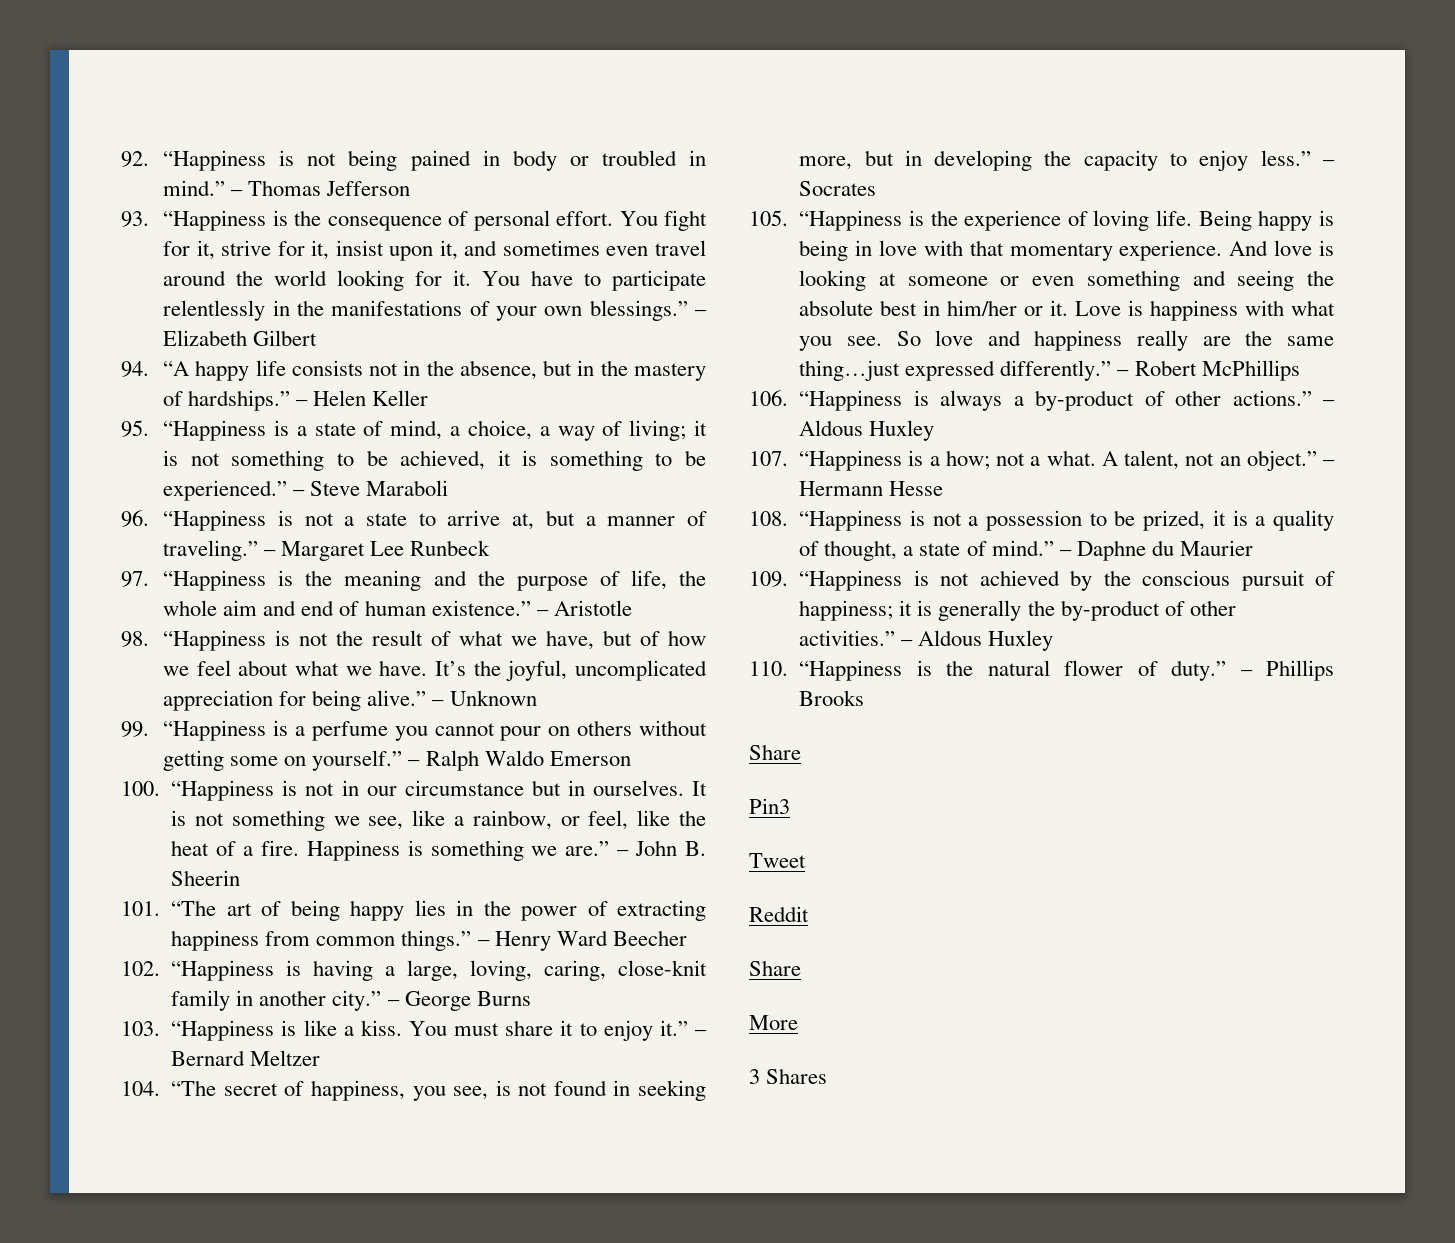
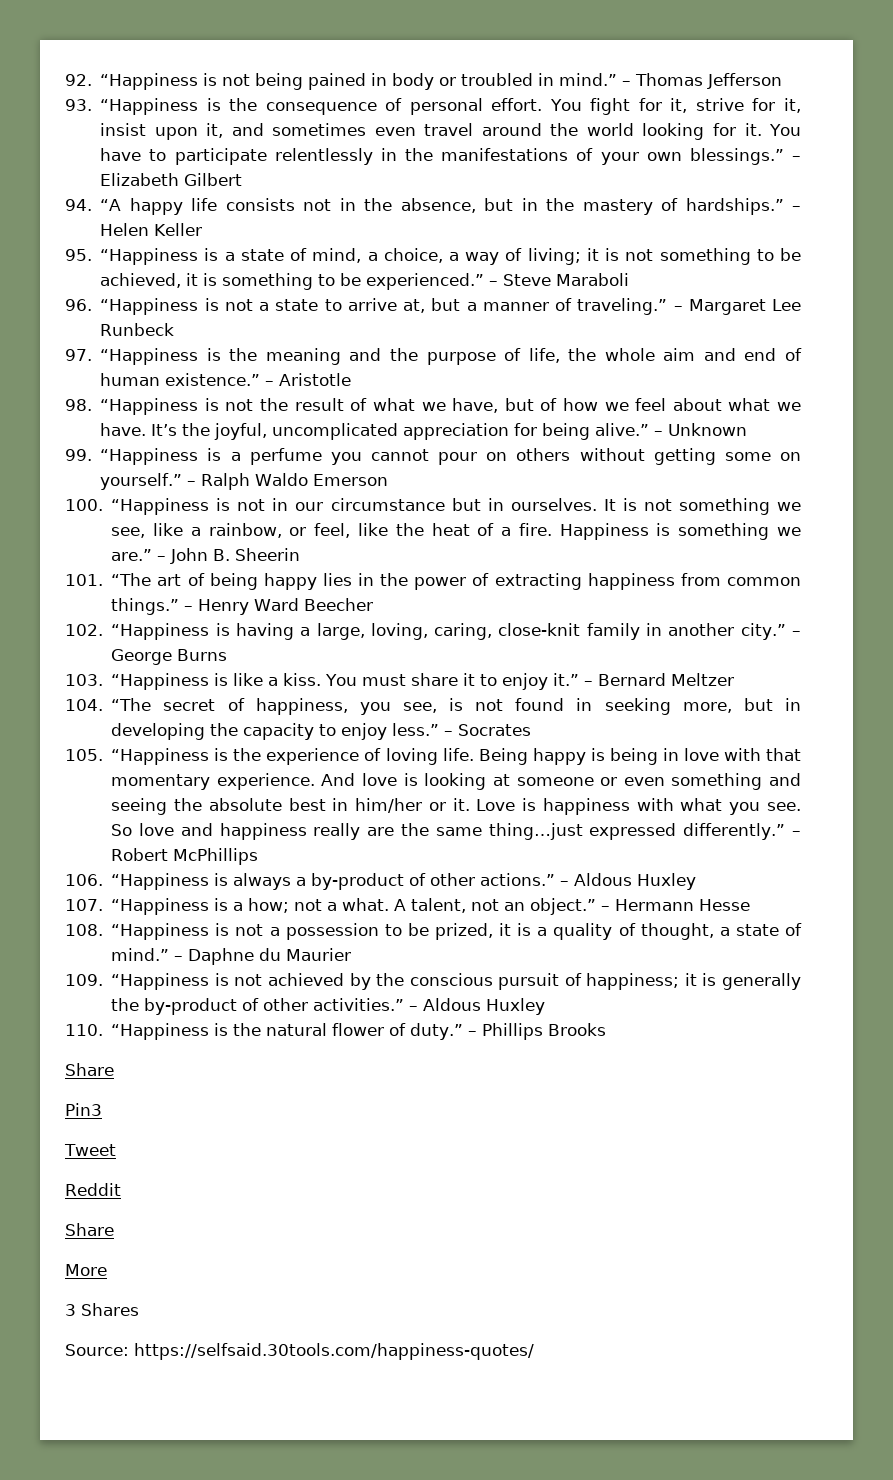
(828, 1076) none -> [65,1343,534,1360] // Source: https://selfsaid.30tools.com/happiness-quotes/

